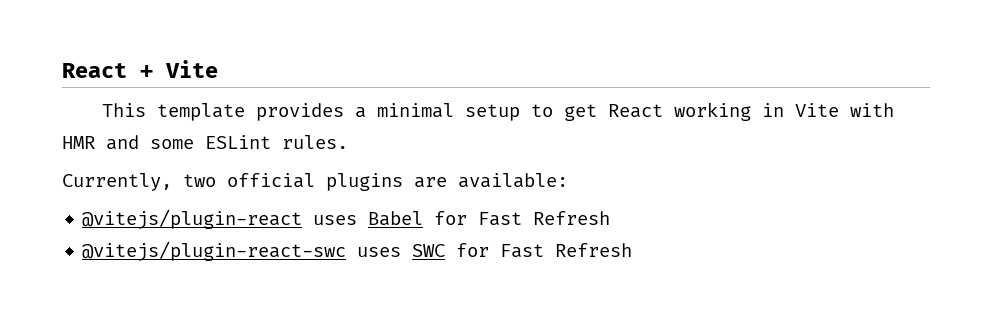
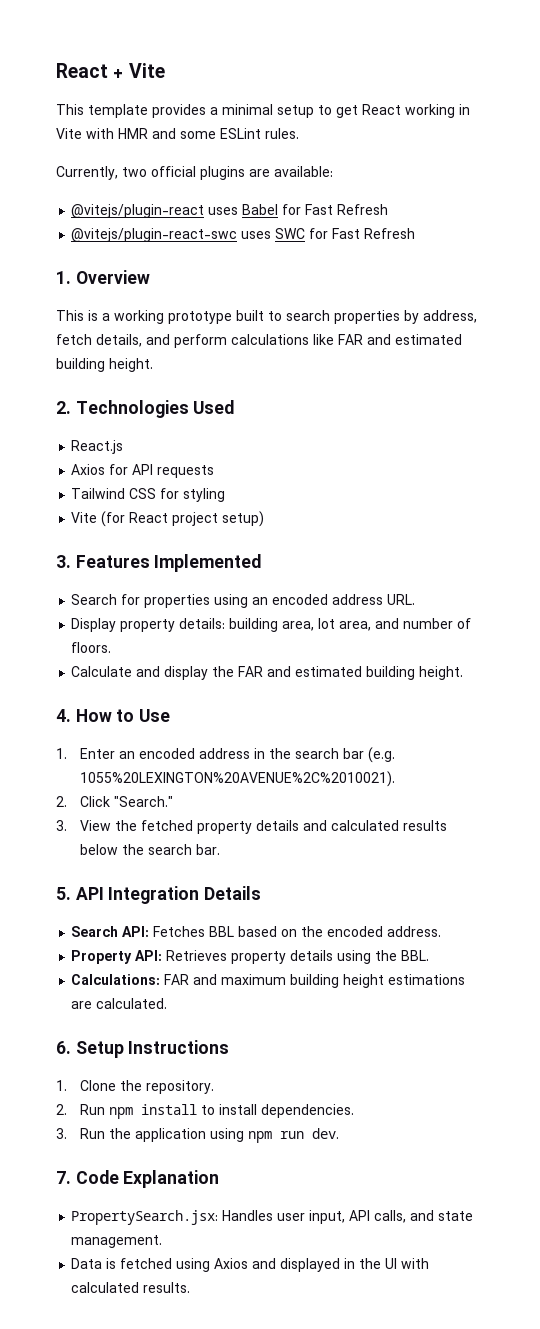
(633, 250) none -> [56,270,150,284] [56,310,477,324] [56,334,462,348] [56,358,153,372] [56,400,235,418] [71,440,124,454] [71,464,215,478] [71,488,226,502] [71,511,265,527] [56,554,262,572] [71,594,416,608] [71,618,472,632] [71,642,112,653] [71,666,464,680] [56,709,171,722] [56,747,395,763] [79,771,395,787] [56,796,173,807] [56,820,447,834] [79,844,220,855] [56,886,262,904] [71,926,442,937] [71,950,430,964] [71,974,466,988] [71,998,168,1009] [56,1040,230,1058] [56,1080,214,1094] [56,1104,354,1119] [56,1128,339,1143] [56,1170,220,1188] [71,1210,474,1225] [71,1235,163,1248] [71,1258,430,1272] [71,1282,191,1293] // 1. Overview // This is a working prototype built to search properties by address, fetch details, and perform calculations like FAR and estimated building height. // 2. Technologies Used // React.js // Axios for API requests // Tailwind CSS for styling // Vite (for React project setup) // 3. Features Implemented // Search for properties using an encoded address URL. // Display property details: building area, lot area, and number of floors. // Calculate and display the FAR and estimated building height. // 4. How to Use // 1. Enter an encoded address in the search bar (e.g. 1055%20LEXINGTON%20AVENUE%2C%2010021). // 2. Click "Search." // 3. View the fetched property details and calculated results below the search bar. // 5. API Integration Details // Search API: Fetches BBL based on the encoded address. // Property API: Retrieves property details using the BBL. // Calculations: FAR and maximum building height estimations are calculated. // 6. Setup Instructions // 1. Clone the repository. // 2. Run npm install to install dependencies. // 3. Run the application using npm run dev. // 7. Code Explanation // PropertySearch.jsx: Handles user input, API calls, and state management. // Data is fetched using Axios and displayed in the UI with calculated results.

